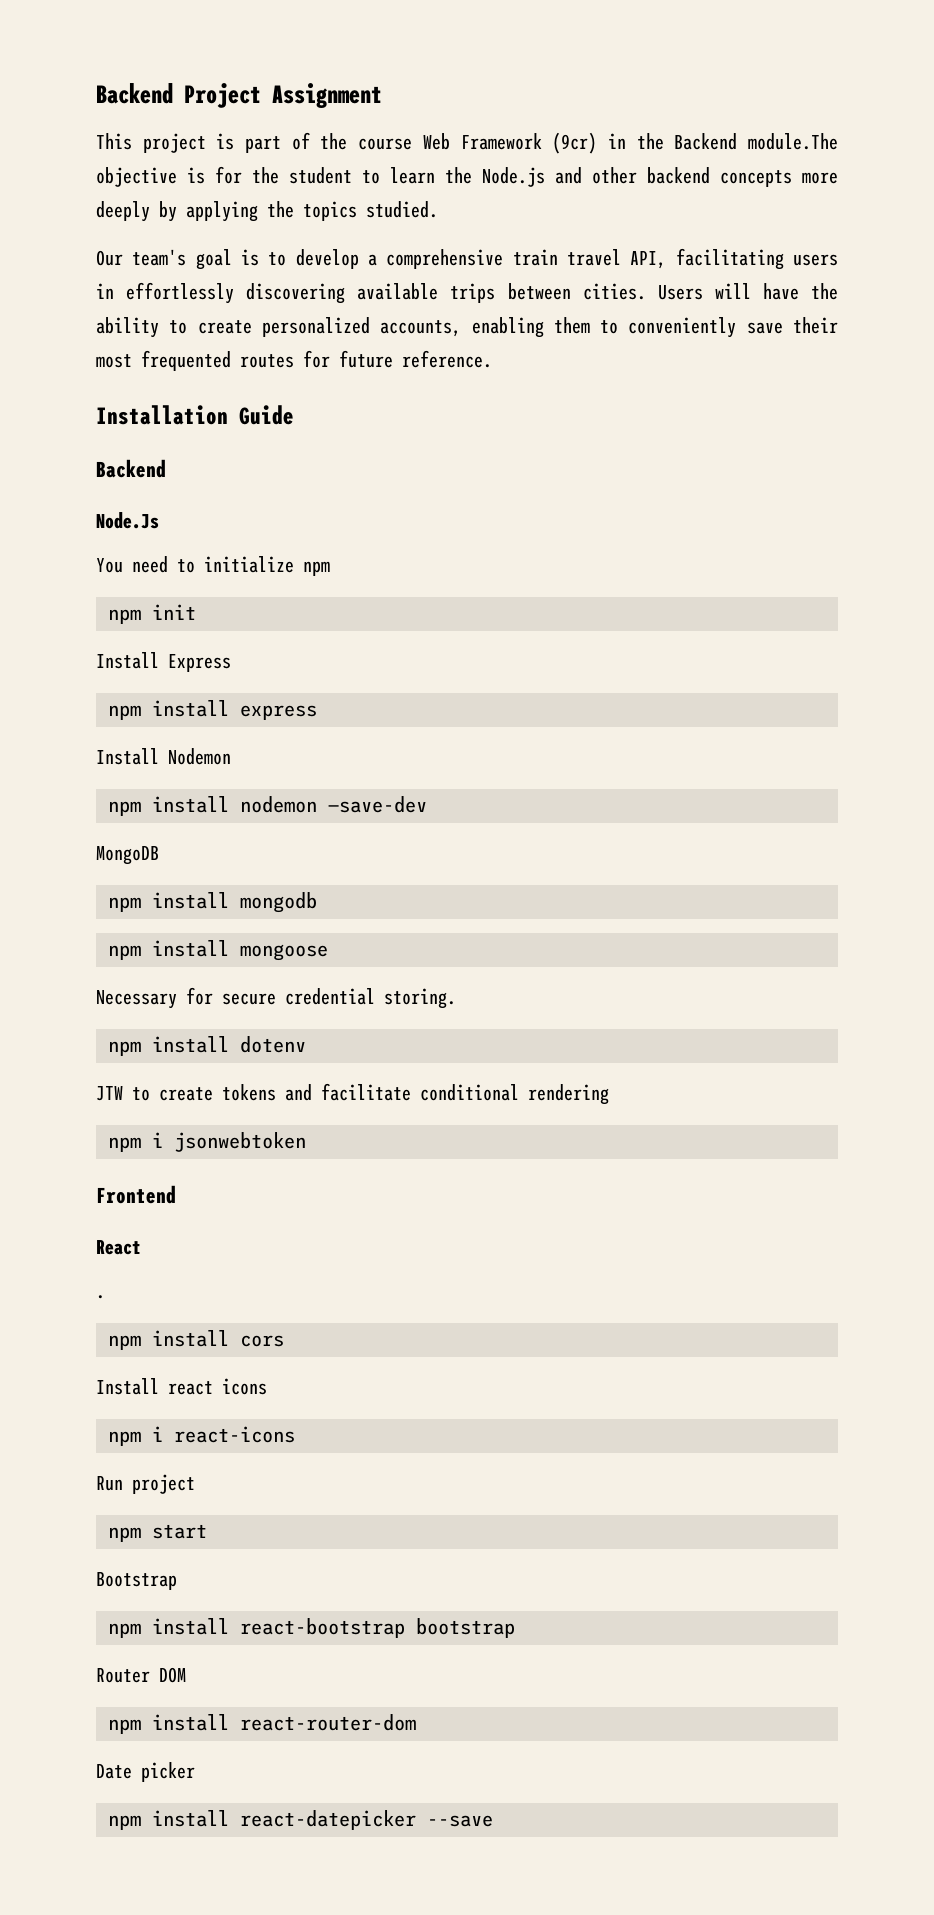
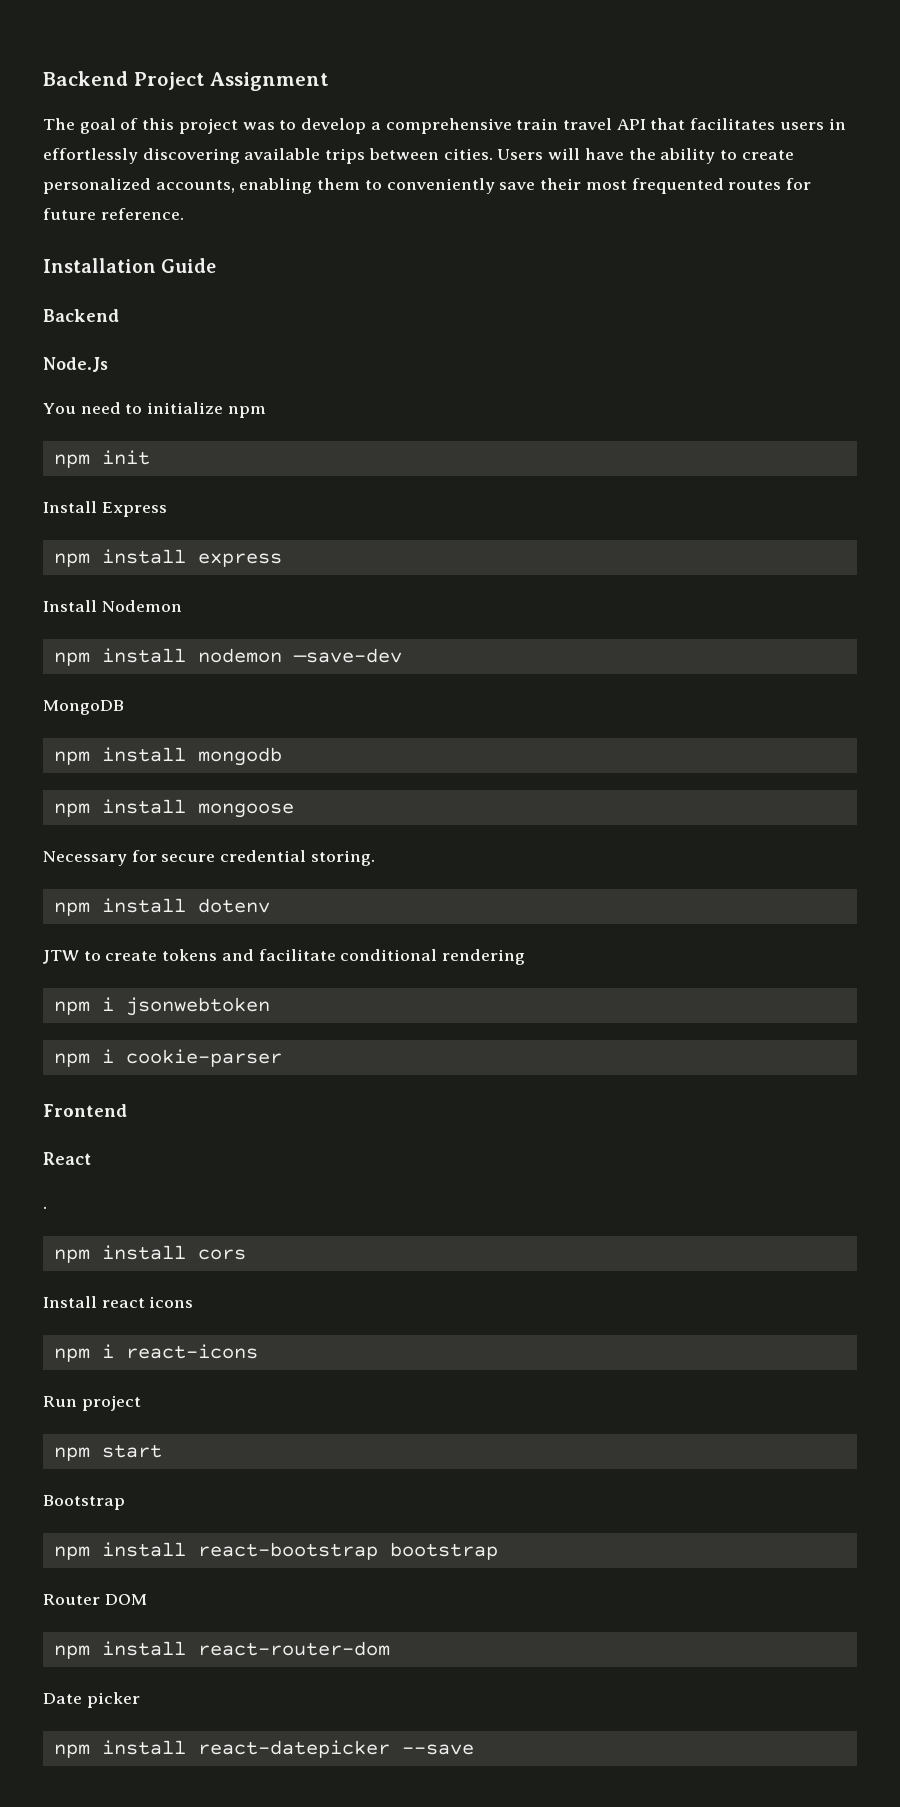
[96,132,839,154] [96,166,838,187] [96,201,438,222] [96,249,259,270] This project is part of the course Web Framework (9cr) in the Backend module.The objective is for the student to learn the Node.js and other backend concepts more deeply by applying the topics studied. // Our team's goal is -> [43,118,275,134] The goal of this project was
[630,248,784,270] API, facilitating -> [616,118,776,130] API that facilitates
(306, 1142) none -> [53,1049,282,1067] // npm i cookie-parser

